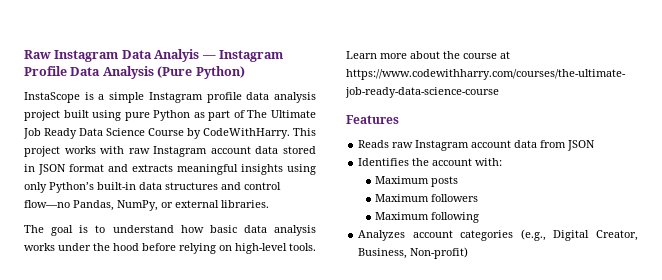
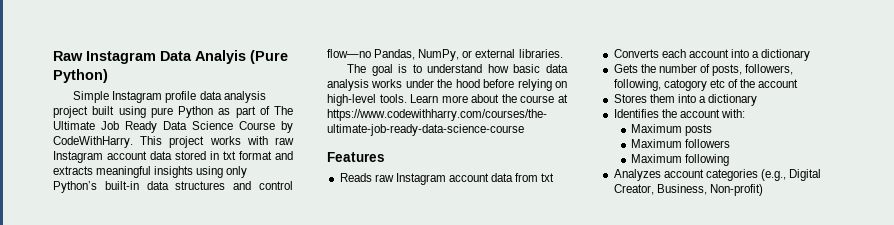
[201,50,283,62] [24,66,245,79] [24,92,145,103] — Instagram Profile Data Analysis (Pure Python) // InstaScope is a simple -> [250,50,288,64] [53,69,108,83] [73,91,110,103] (Pure Python) // Simple
[38,164,66,175] JSON -> [223,151,236,160] txt
[567,140,596,151] JSON -> [541,173,555,182] [613,49,811,61] [613,64,794,76] [613,79,799,91] [613,94,758,106] txt // Converts each account into a dictionary // Gets the number of posts, followers, following, catogory etc of the account // Stores them into a dictionary

